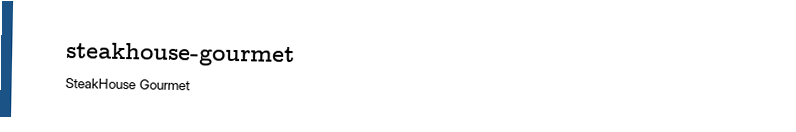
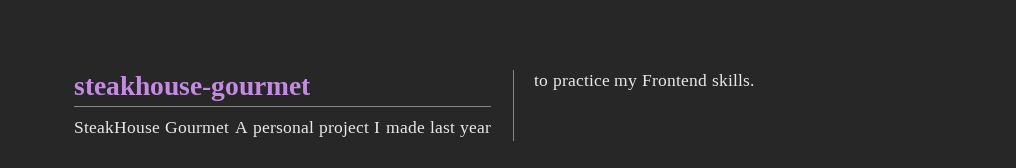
(190, 85) none -> [234,121,491,137] [534,74,754,90] A personal project I made last year to practice my Frontend skills.

